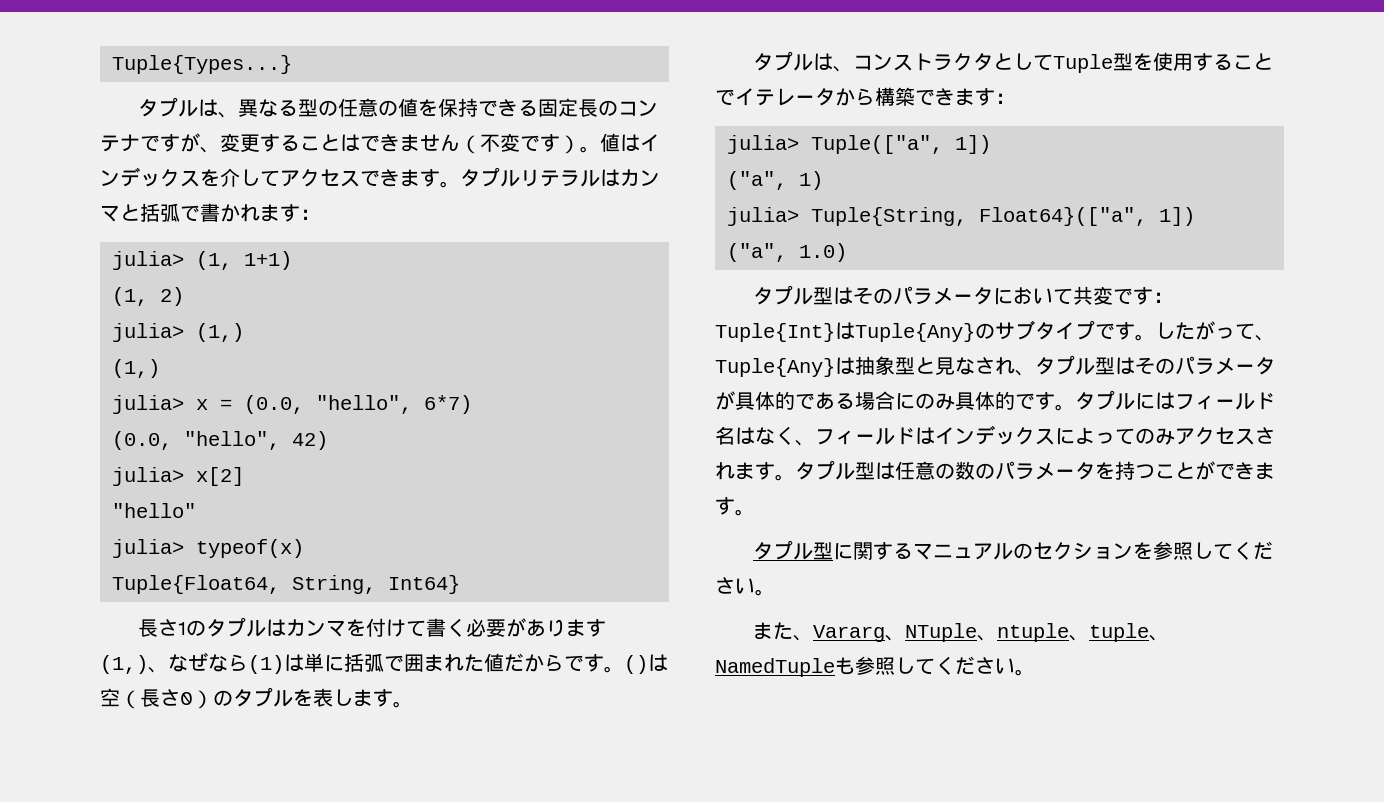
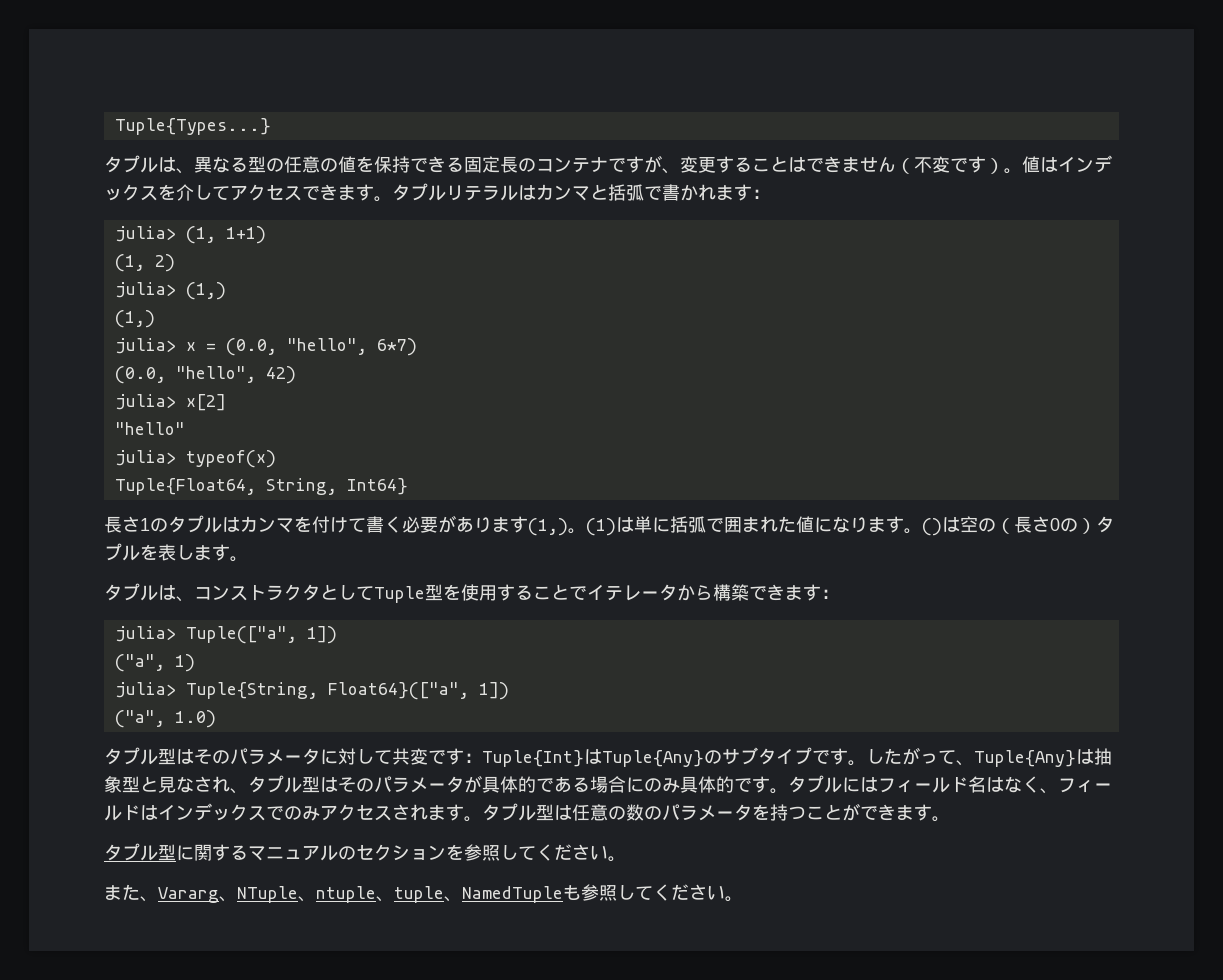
[148,652,248,673] 、なぜなら -> [568,528,586,534] 。
[504,653,584,672] だからで -> [814,516,886,533] になりま
(120, 697) none -> [978,518,996,532] の
[193,690,233,709] ）の -> [1060,518,1096,534] の）
[1013,287,1054,305] おい -> [338,748,374,765] 対し
[1055,427,1135,445] によって -> [266,806,284,820] で

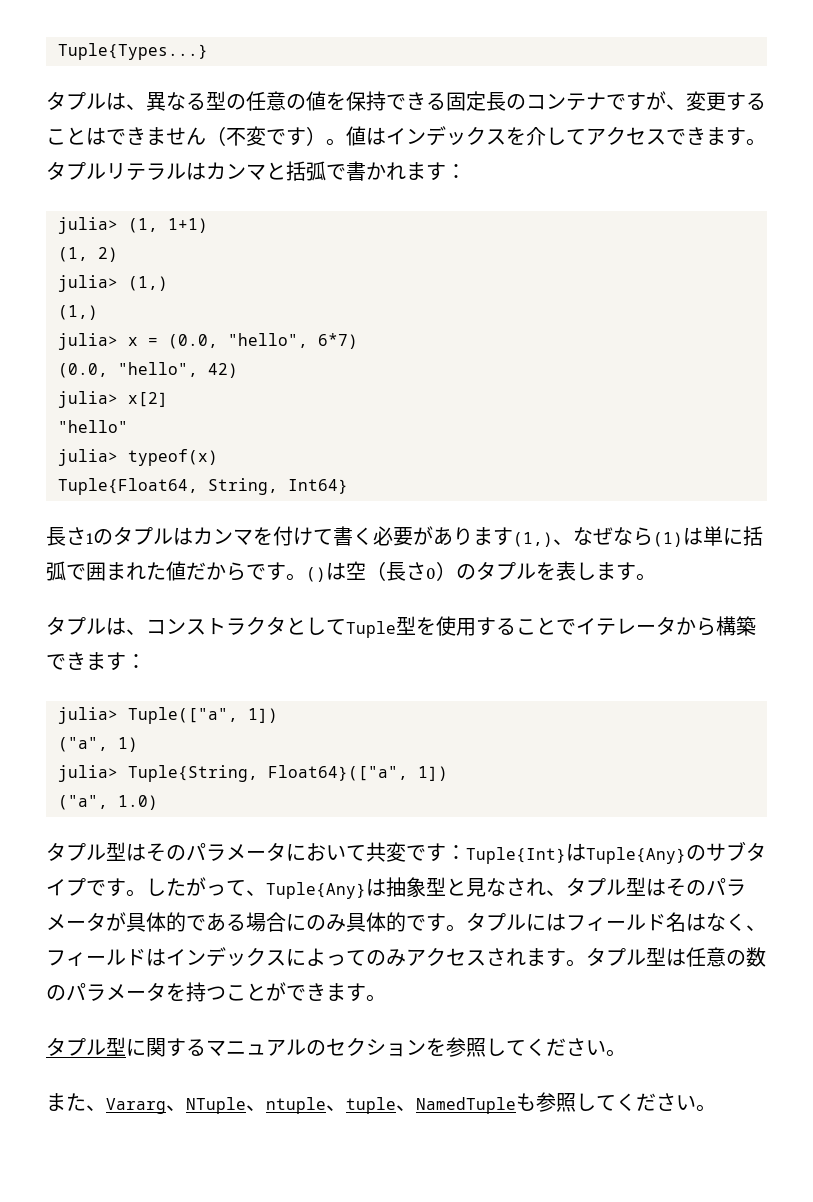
[568,528,586,534] 。 -> [553,527,653,546] 、なぜなら
[814,516,886,533] になりま -> [186,562,266,581] だからで
[978,518,996,532] の -> (366, 570) none
[1060,518,1096,534] の） -> [436,561,476,581] ）の
[338,748,374,765] 対し -> [306,843,346,861] おい
[266,806,284,820] で -> [286,948,366,966] によって

